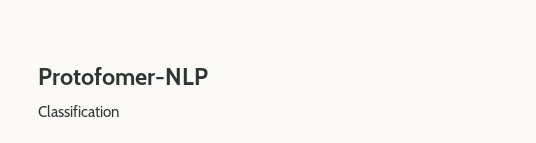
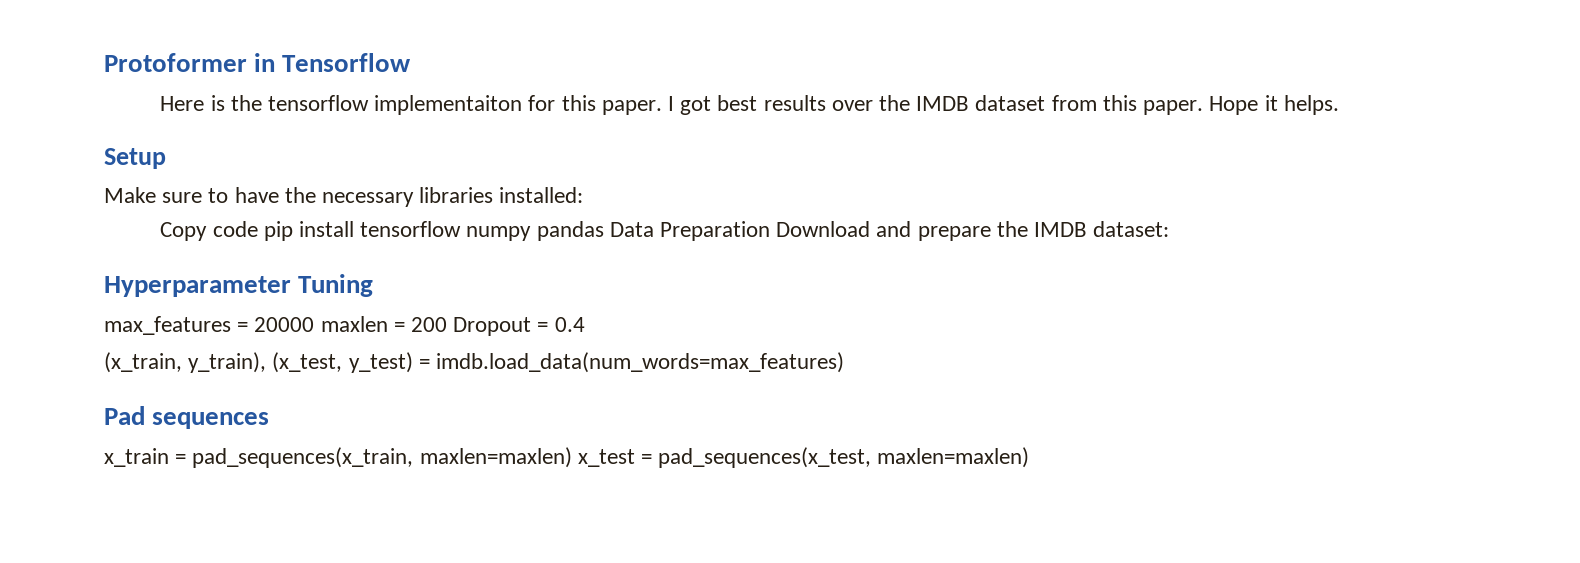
[38,67,208,85] [38,105,119,117] Protofomer-NLP // Classification -> [104,53,412,72] [160,95,1339,115] [104,148,166,169] [104,187,584,207] [160,221,1170,241] [104,274,374,297] [104,316,585,336] [104,352,845,373] [104,406,270,429] [104,447,1030,468] Protoformer in Tensorflow // Here is the tensorflow implementaiton for this paper. I got best results over the IMDB dataset from this paper. Hope it helps. // Setup // Make sure to have the necessary libraries installed: // Copy code pip install tensorflow numpy pandas Data Preparation Download and prepare the IMDB dataset: // Hyperparameter Tuning // max_features = 20000 maxlen = 200 Dropout = 0.4 // (x_train, y_train), (x_test, y_test) = imdb.load_data(num_words=max_features) // Pad sequences // x_train = pad_sequences(x_train, maxlen=maxlen) x_test = pad_sequences(x_test, maxlen=maxlen)

